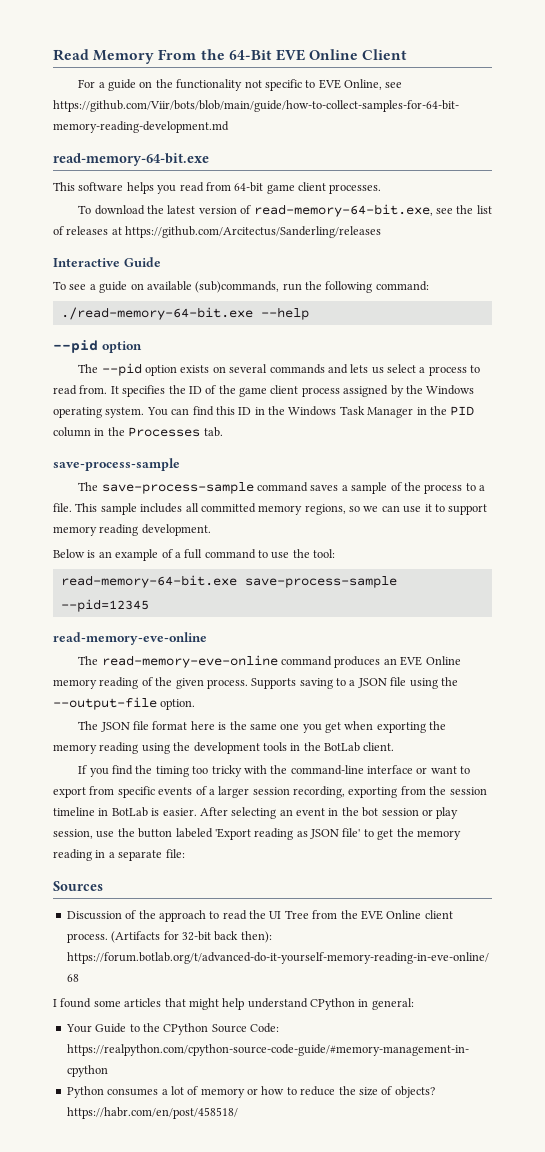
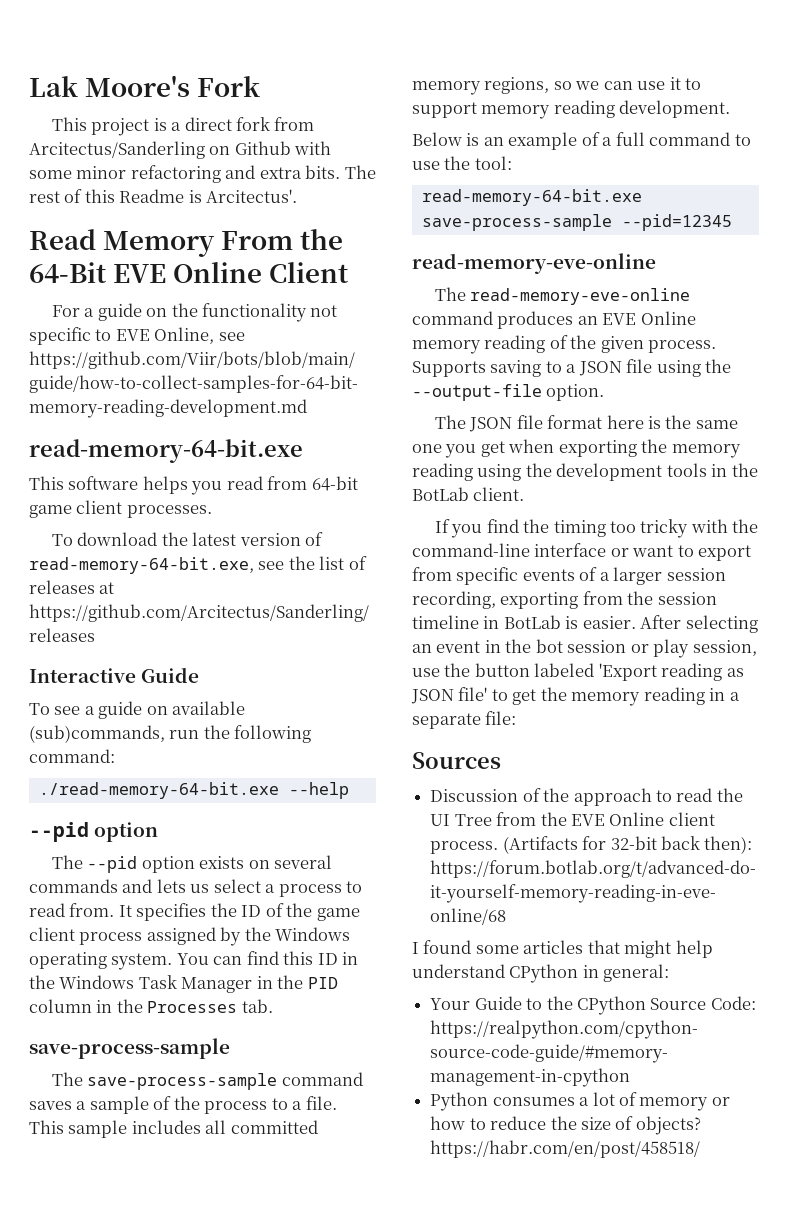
(53, 55) none -> [29,75,261,97] [51,117,315,136] [29,141,332,159] [29,165,376,183] [29,189,298,203] Lak Moore's Fork // This project is a direct fork from Arcitectus/Sanderling on Github with some minor refactoring and extra bits. The rest of this Readme is Arcitectus'. //

